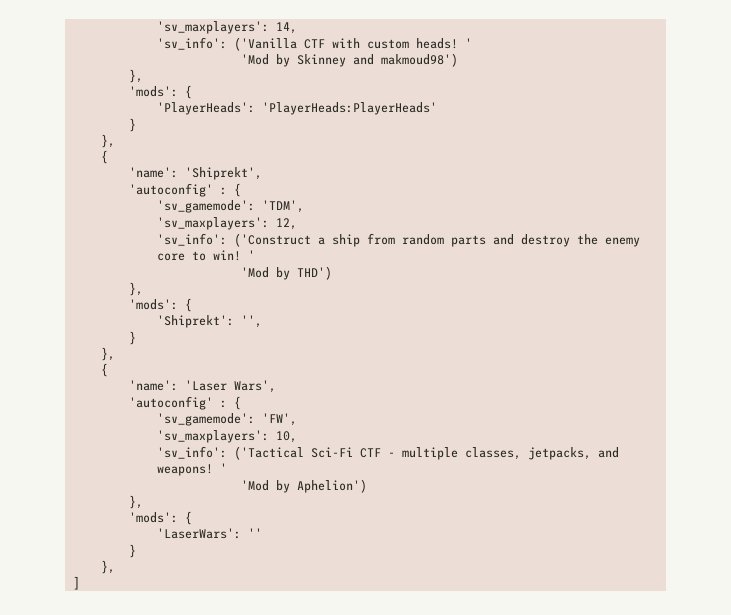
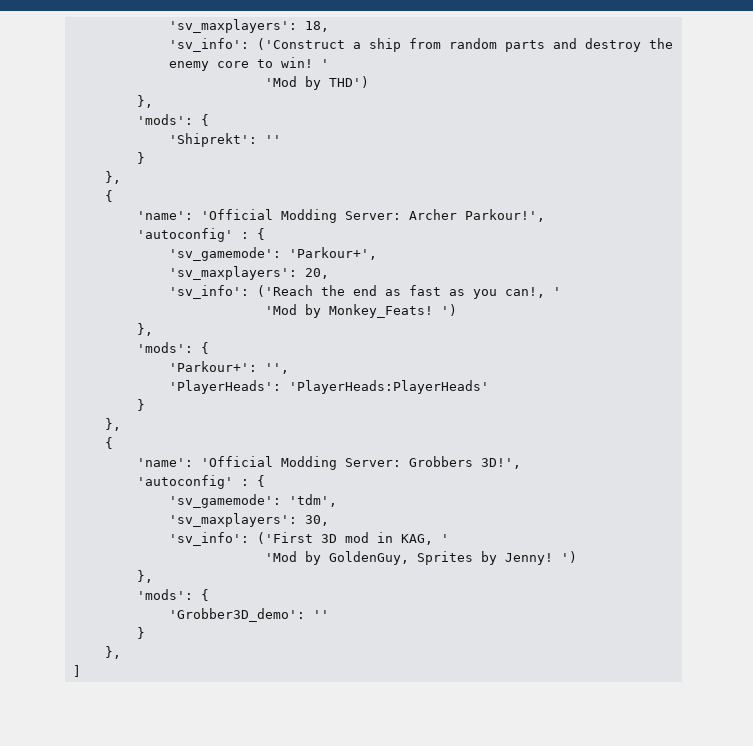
[156,21,297,34] [156,37,472,51] [240,53,458,67] [128,69,143,83] [128,85,192,99] [156,102,437,115] [128,118,136,132] [100,134,115,148] [100,150,108,164] [128,167,262,180] [128,183,241,197] [156,200,304,213] [156,217,297,230] 'sv_maxplayers': 14, // 'sv_info': ('Vanilla CTF with custom heads! ' // 'Mod by Skinney and makmoud98') // }, // 'mods': { // 'PlayerHeads': 'PlayerHeads:PlayerHeads' // } // }, // { // 'name': 'Shiprekt', // 'autoconfig' : { // 'sv_gamemode': 'TDM', // 'sv_maxplayers': 12, -> [168,19,329,33] 'sv_maxplayers': 18,
[240,315,262,328] [128,331,136,345] [100,347,115,361] [100,363,108,377] [128,380,276,393] [128,396,241,410] [156,413,297,426] [156,430,297,443] [156,446,619,460] [156,463,227,476] [240,479,367,493] [128,495,143,509] [128,511,192,525] [156,528,241,539] '', // } // }, // { // 'name': 'Laser Wars', // 'autoconfig' : { // 'sv_gamemode': 'FW', // 'sv_maxplayers': 10, // 'sv_info': ('Tactical Sci-Fi CTF - multiple classes, jetpacks, and weapons! ' // 'Mod by Aphelion') // }, // 'mods': { // 'LaserWars': -> [264,135,281,144] [136,152,145,164] [104,171,121,184] [104,190,113,202] [136,209,545,223] [136,228,265,242] [168,247,377,261] [168,266,329,280] [168,285,561,299] [264,304,457,318] [136,323,153,336] [136,342,209,354] [168,361,289,374] [168,380,489,394] [136,399,145,411] [104,418,121,431] [104,437,113,449] [136,456,521,470] [136,475,265,489] [168,494,337,508] [168,513,329,527] [168,532,449,546] [264,551,577,565] [136,570,153,583] [136,589,209,601] [168,608,305,622] '' // } // }, // { // 'name': 'Official Modding Server: Archer Parkour!', // 'autoconfig' : { // 'sv_gamemode': 'Parkour+', // 'sv_maxplayers': 20, // 'sv_info': ('Reach the end as fast as you can!, ' // 'Mod by Monkey_Feats! ') // }, // 'mods': { // 'Parkour+': '', // 'PlayerHeads': 'PlayerHeads:PlayerHeads' // } // }, // { // 'name': 'Official Modding Server: Grobbers 3D!', // 'autoconfig' : { // 'sv_gamemode': 'tdm', // 'sv_maxplayers': 30, // 'sv_info': ('First 3D mod in KAG, ' // 'Mod by GoldenGuy, Sprites by Jenny! ') // }, // 'mods': { // 'Grobber3D_demo':

